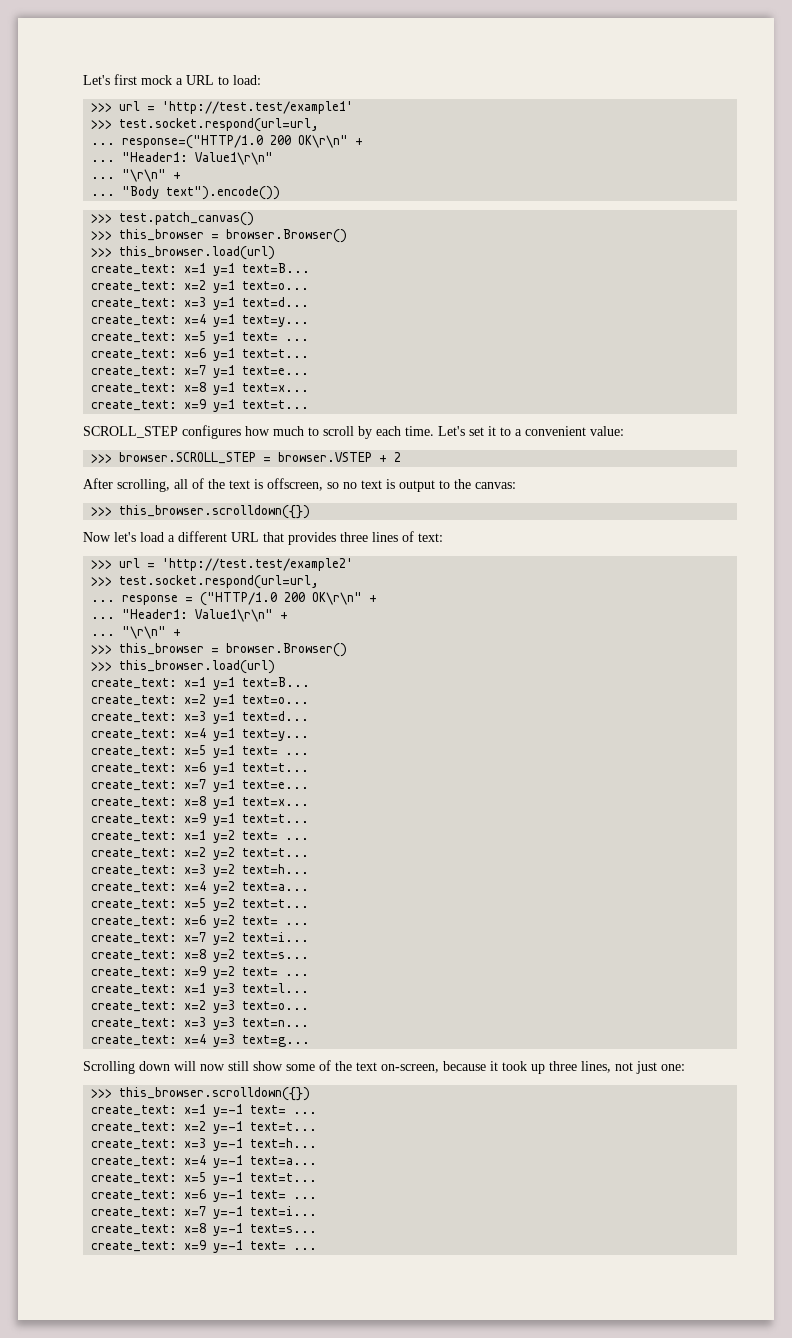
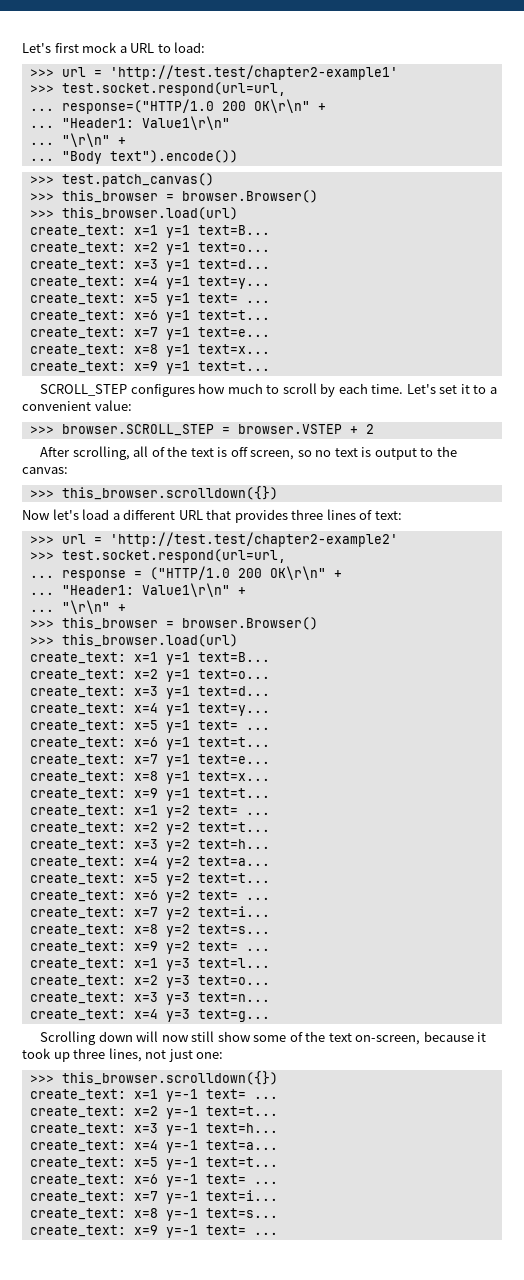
[162,101,354,114] 'http://test.test/example1' -> [109,65,398,80] 'http://test.test/chapter2-example1'
[267,478,323,491] offscreen, -> [230,447,295,460] off screen,
[162,558,354,571] 'http://test.test/example2' -> [109,532,398,547] 'http://test.test/chapter2-example2'

